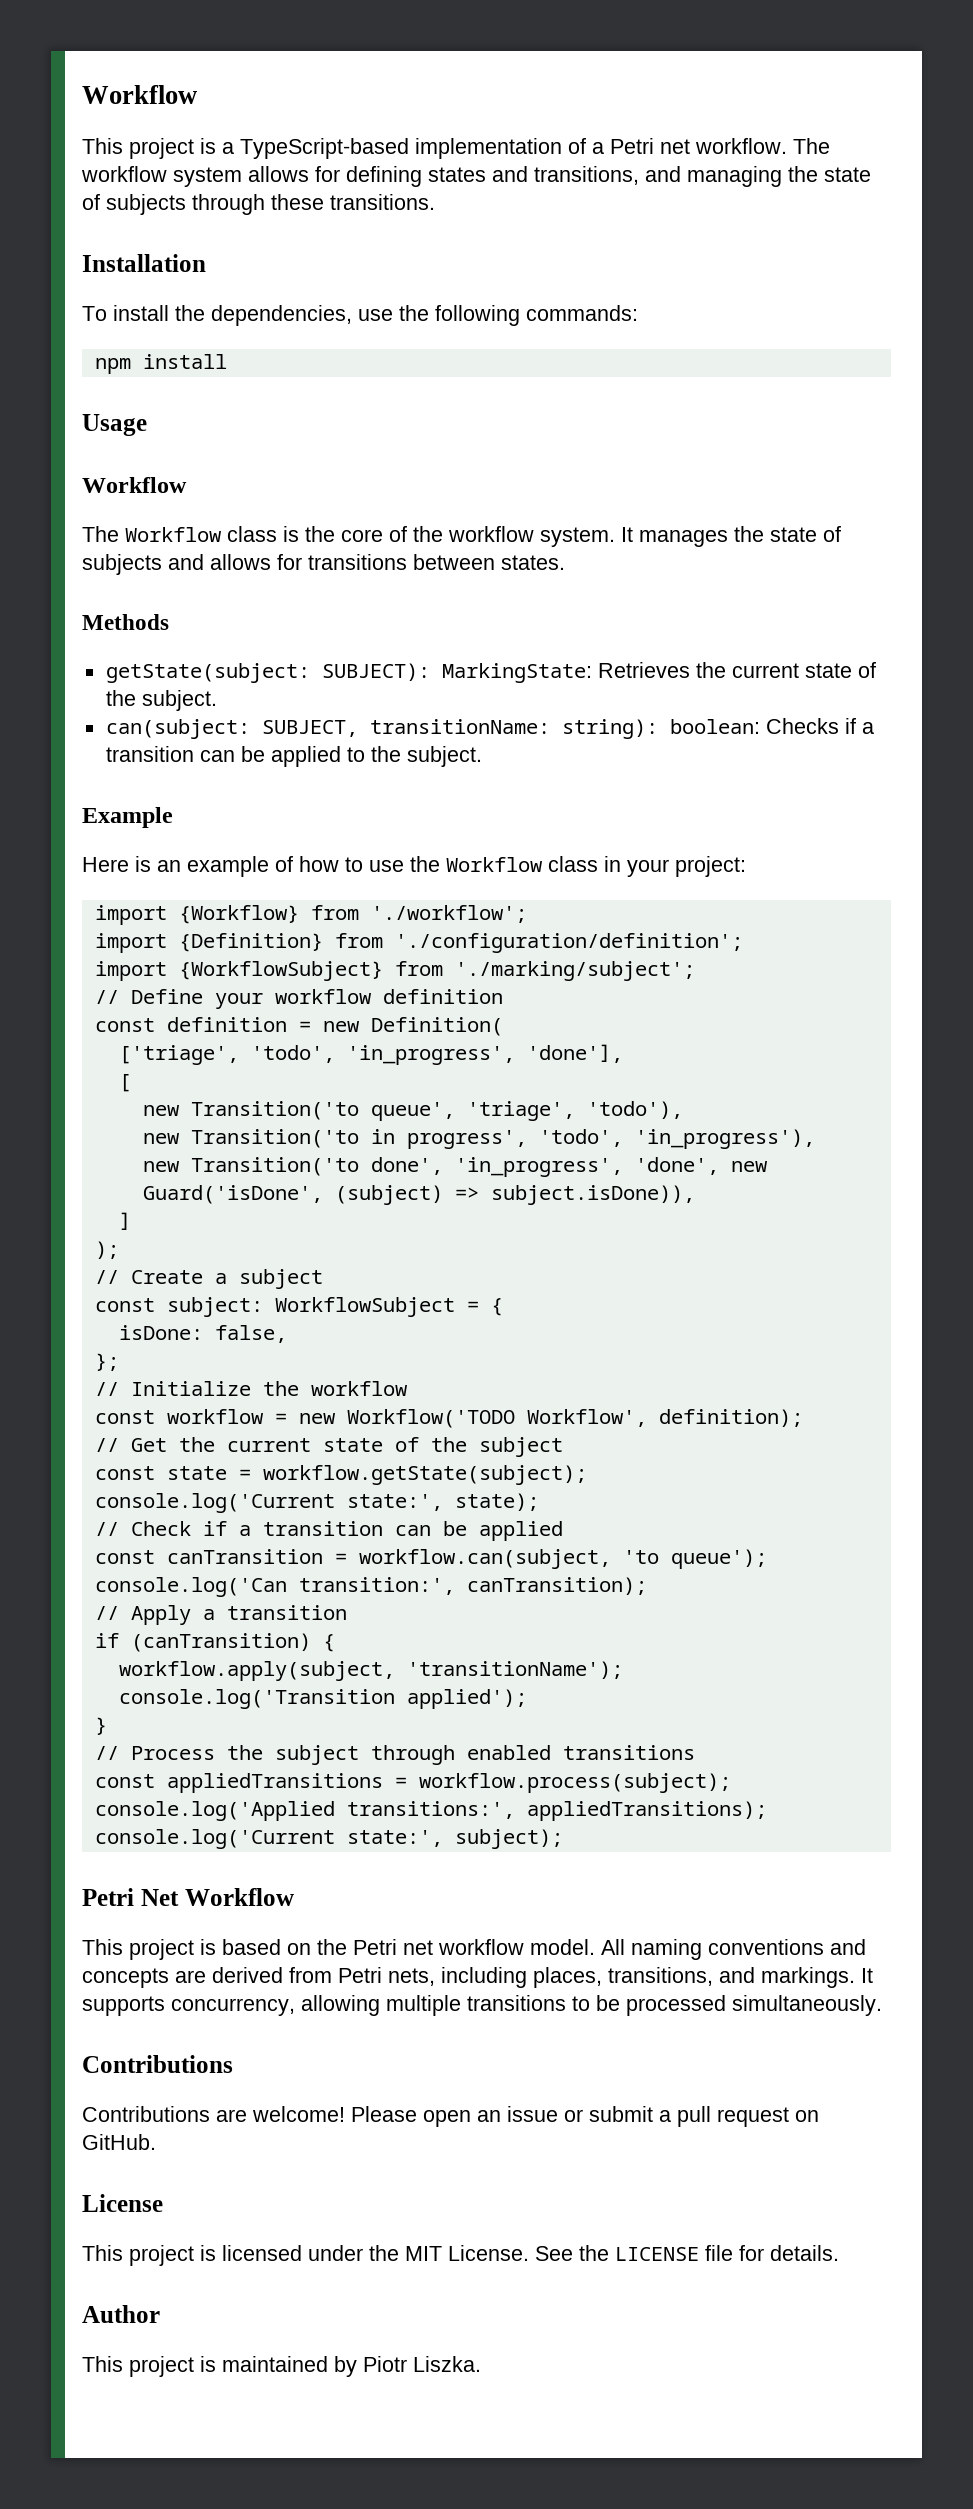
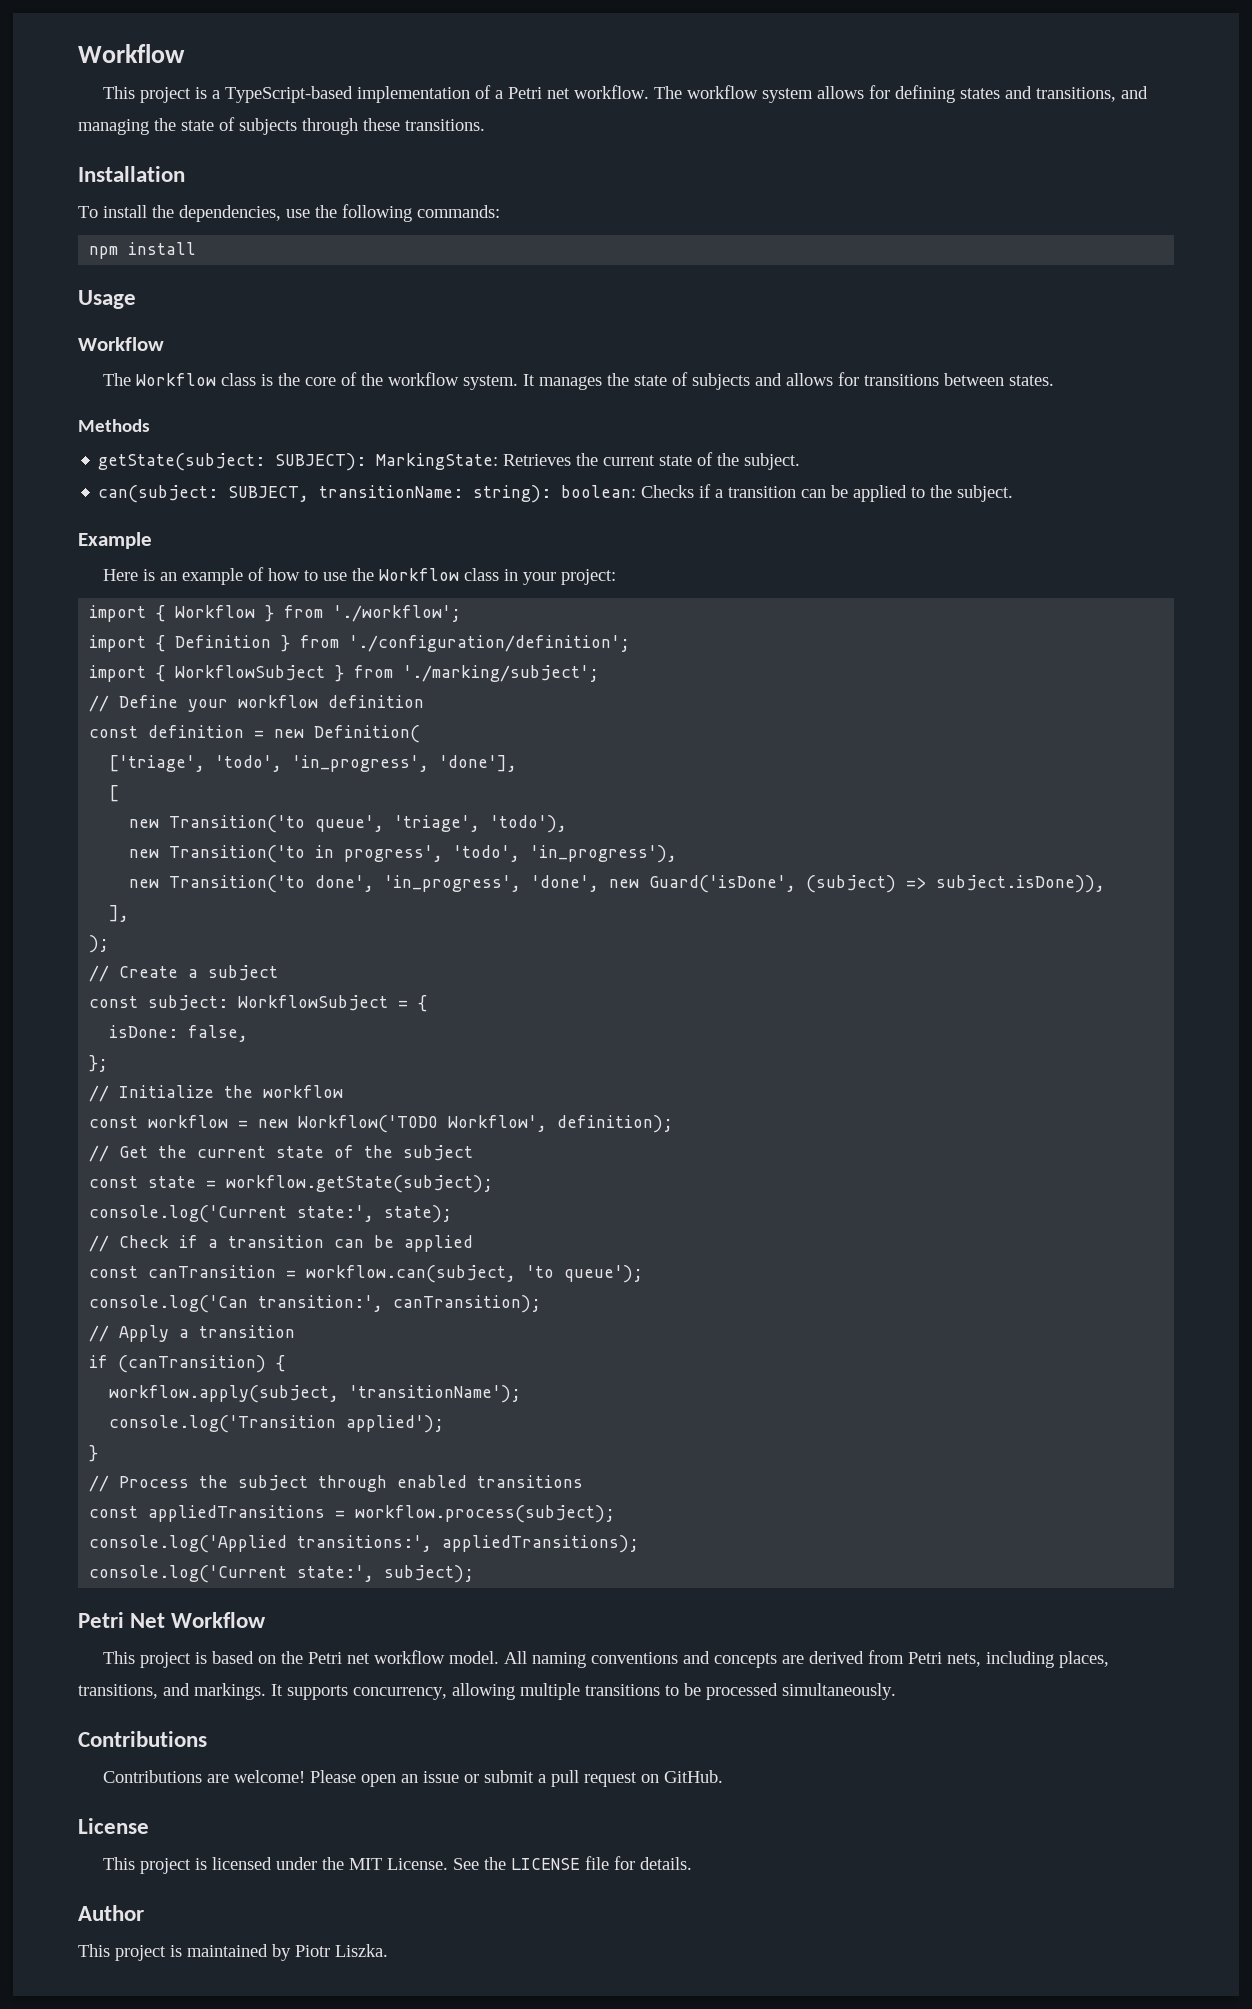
[178,905,299,924] {Workflow} -> [156,605,275,622] { Workflow }
[178,933,323,952] {Definition} -> [156,635,291,652] { Definition }
[178,961,383,981] {WorkflowSubject} -> [156,665,345,682] { WorkflowSubject }
[118,1212,131,1230] ] -> [109,905,130,922] ],

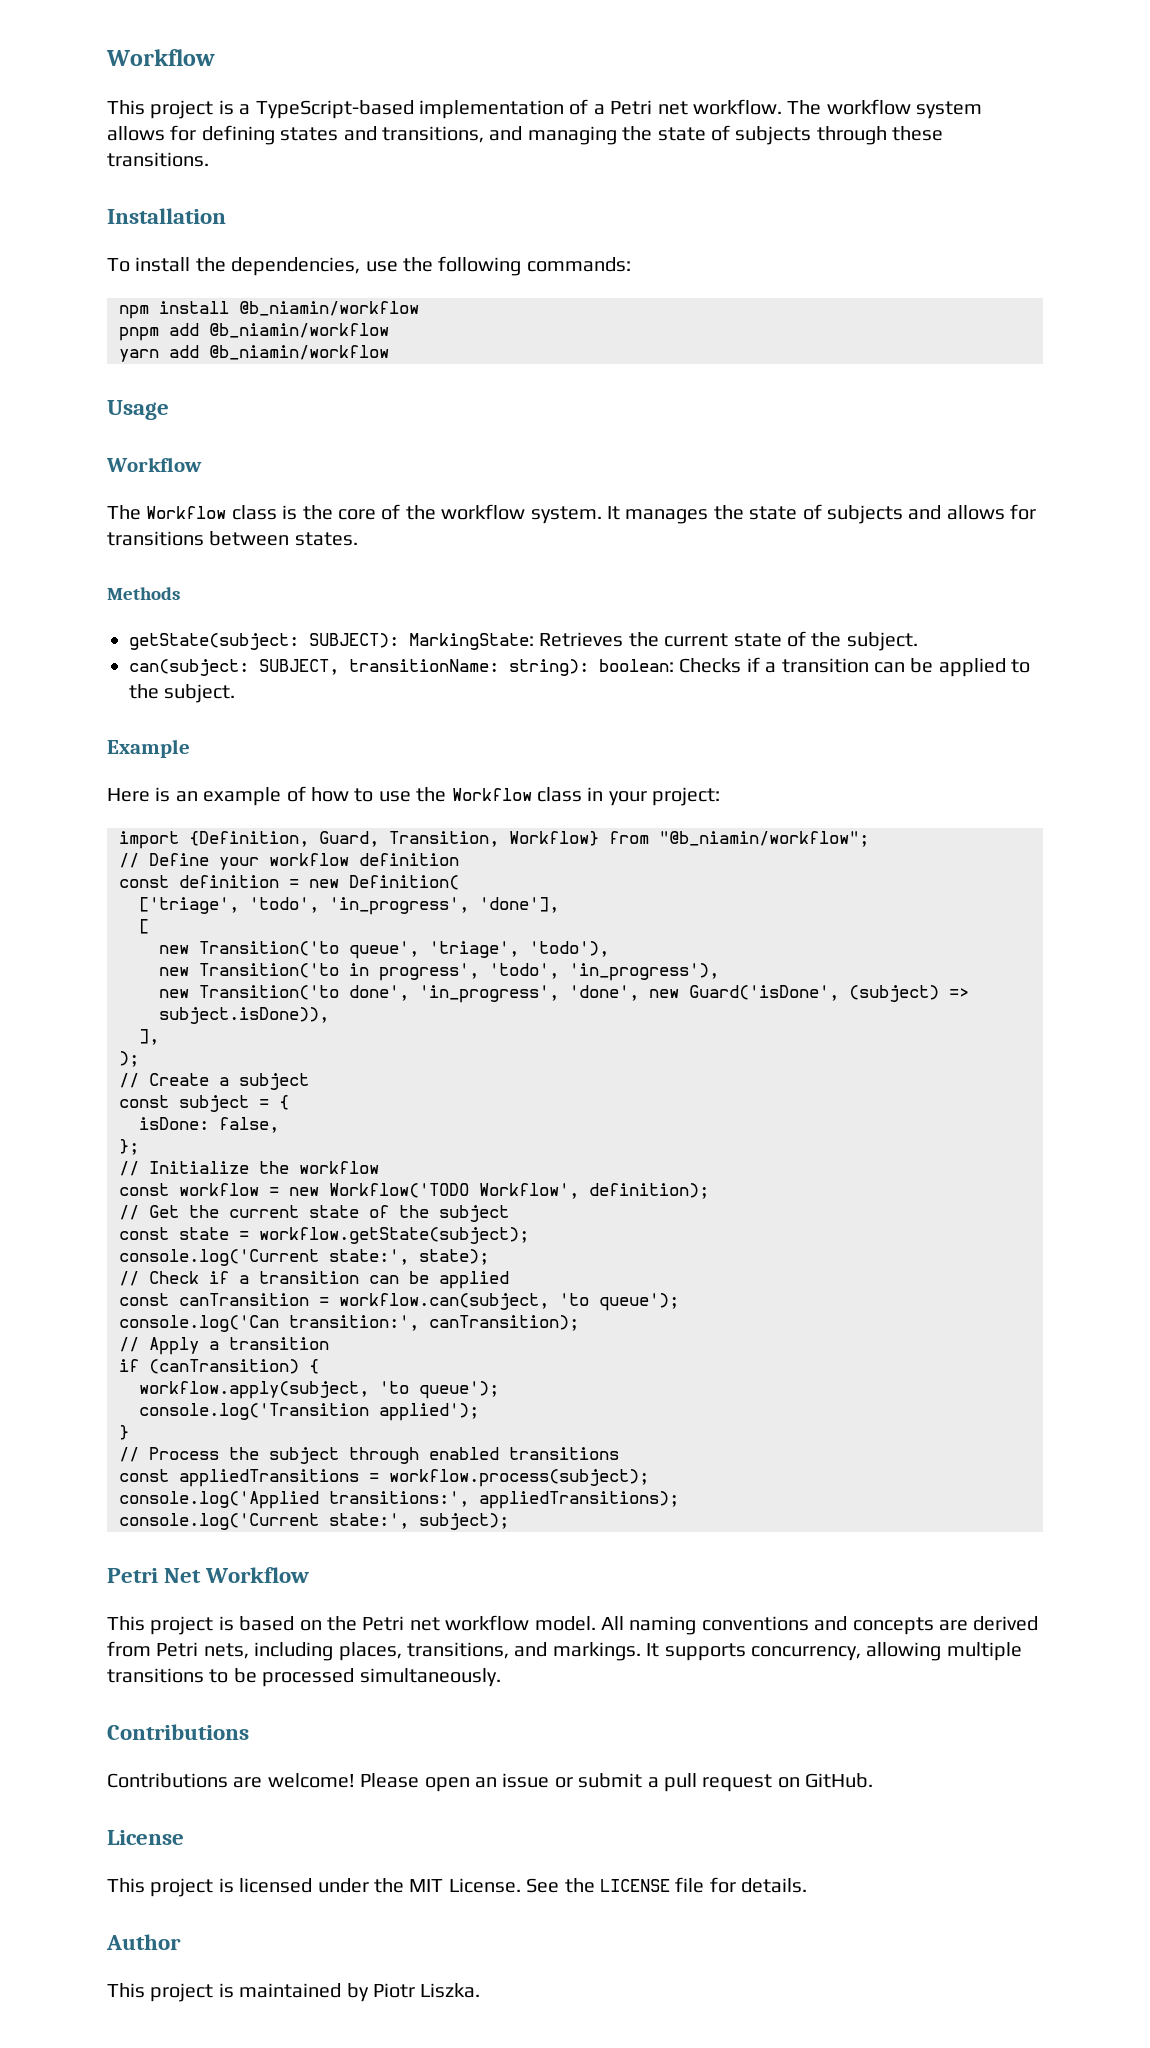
(197, 248) none -> [239,301,419,316] [119,323,389,341] [119,345,389,362] @b_niamin/workflow // pnpm add @b_niamin/workflow // yarn add @b_niamin/workflow
[156,605,462,622] [89,635,631,652] [89,665,600,682] { Workflow } from './workflow'; // import { Definition } from './configuration/definition'; // import { WorkflowSubject } from './marking/subject'; -> [189,831,869,847] {Definition, Guard, Transition, Workflow} from "@b_niamin/workflow";
[148,995,389,1011] subject: WorkflowSubject -> [179,1095,249,1112] subject
[349,1385,522,1403] 'transitionName'); -> [379,1381,499,1399] 'to queue');

